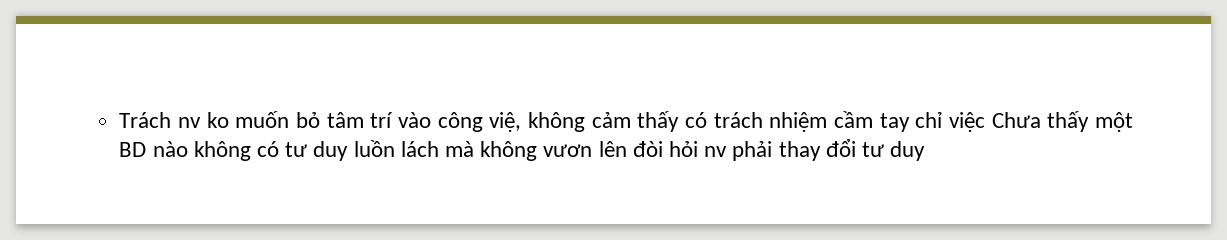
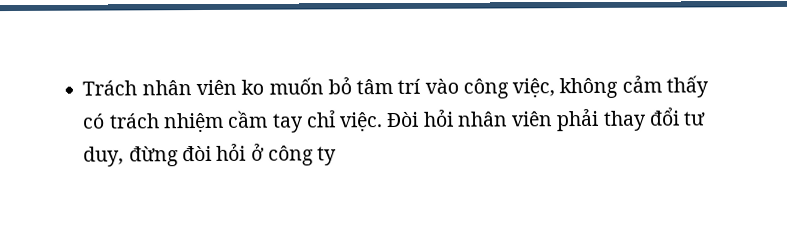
[177,117,201,128] nv -> [141,79,237,96] nhân viên
[489,112,522,132] việ, -> [512,78,556,98] việc,
[948,111,1133,132] [119,139,926,161] việc Chưa thấy một BD nào không có tư duy luồn lách mà không vươn lên đòi hỏi nv phải thay đổi tư duy -> [339,107,707,132] [83,143,338,167] việc. Đòi hỏi nhân viên phải thay đổi tư duy, đừng đòi hỏi ở công ty

